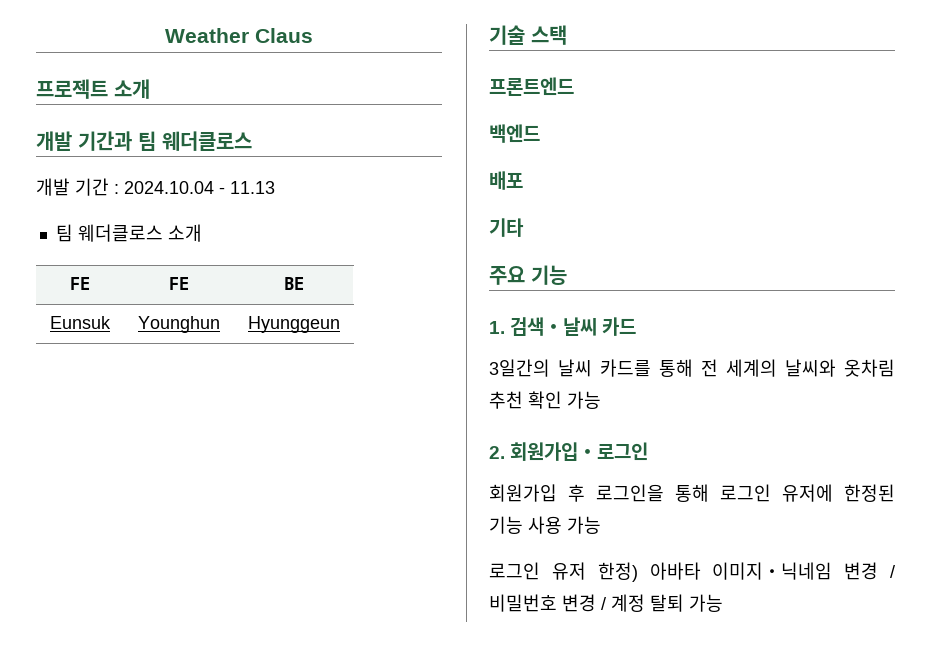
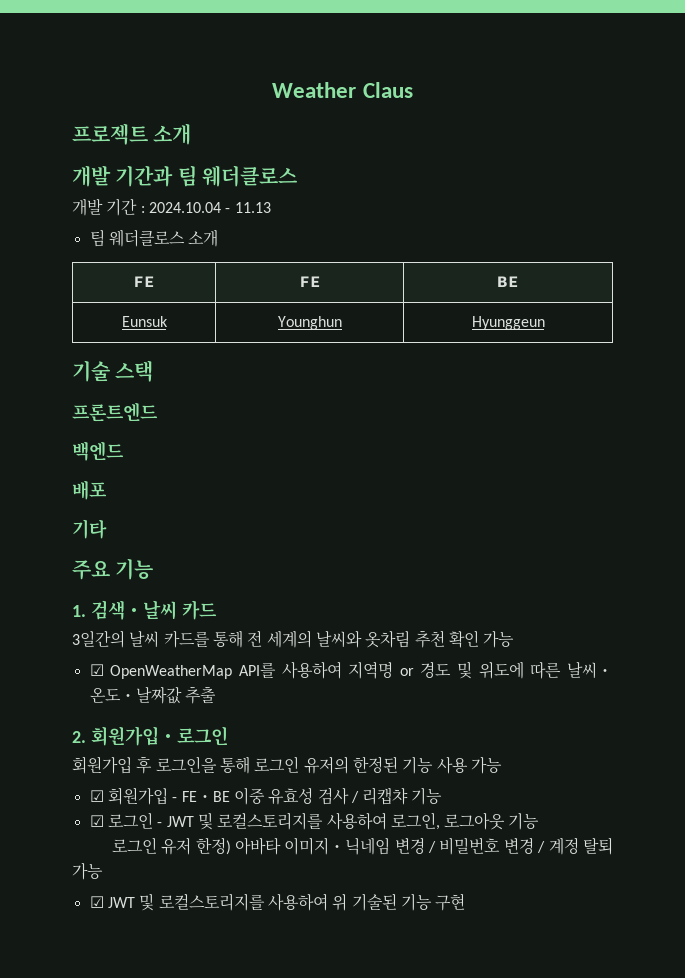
(601, 400) none -> [89,661,613,679] [89,686,216,704] // ☑ OpenWeatherMap API를 사용하여 지역명 or 경도 및 위도에 따른 날씨・온도・날짜값 추출
[782,484,833,502] 유저에 -> [303,756,349,774] 유저의
(601, 525) none -> [89,787,443,805] [89,812,540,830] // ☑ 회원가입 - FE・BE 이중 유효성 검사 / 리캡챠 기능 // ☑ 로그인 - JWT 및 로컬스토리지를 사용하여 로그인, 로그아웃 기능
(723, 603) none -> [89,893,466,911] // ☑ JWT 및 로컬스토리지를 사용하여 위 기술된 기능 구현

